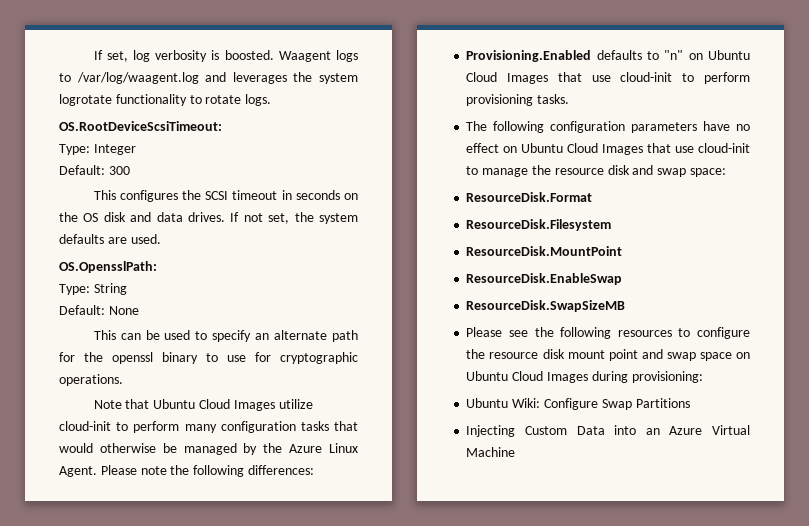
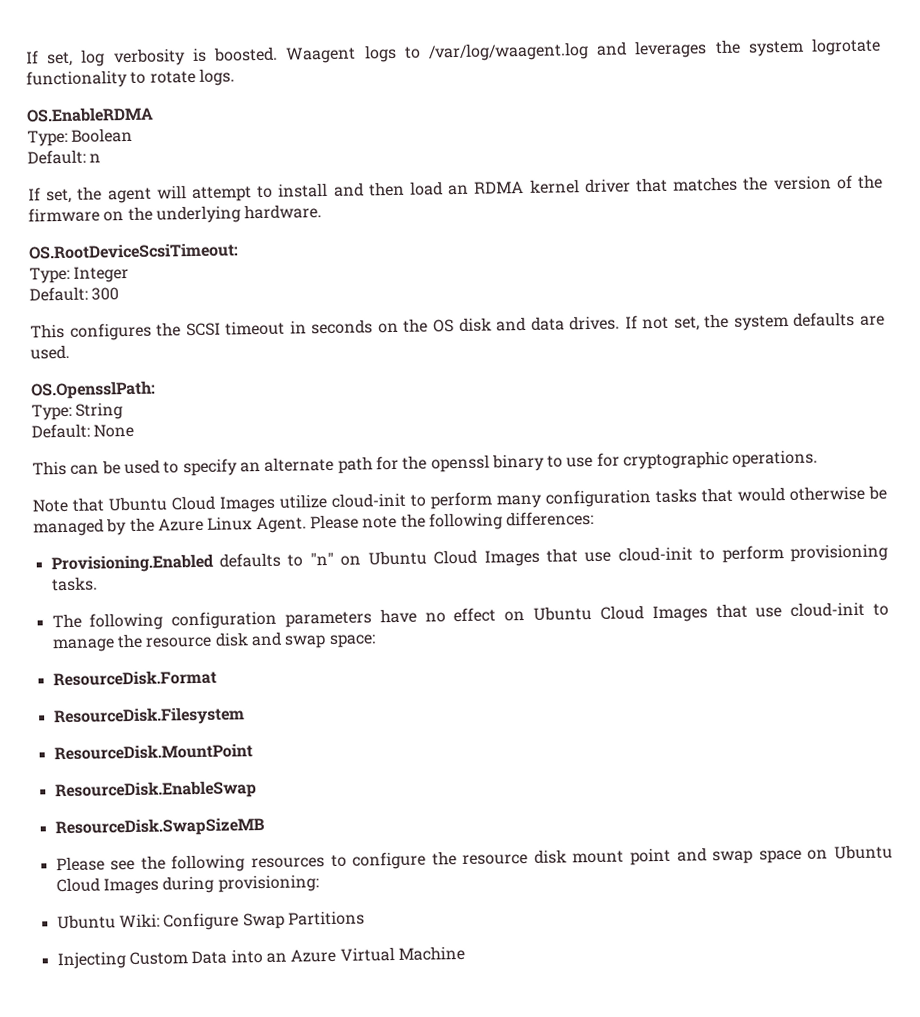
(272, 100) none -> [26,106,154,123] [27,127,134,147] [27,149,102,165] [28,174,884,204] [28,204,323,224] // OS.EnableRDMA // Type: Boolean // Default: n // If set, the agent will attempt to install and then load an RDMA kernel driver that matches the version of the firmware on the underlying hardware.

